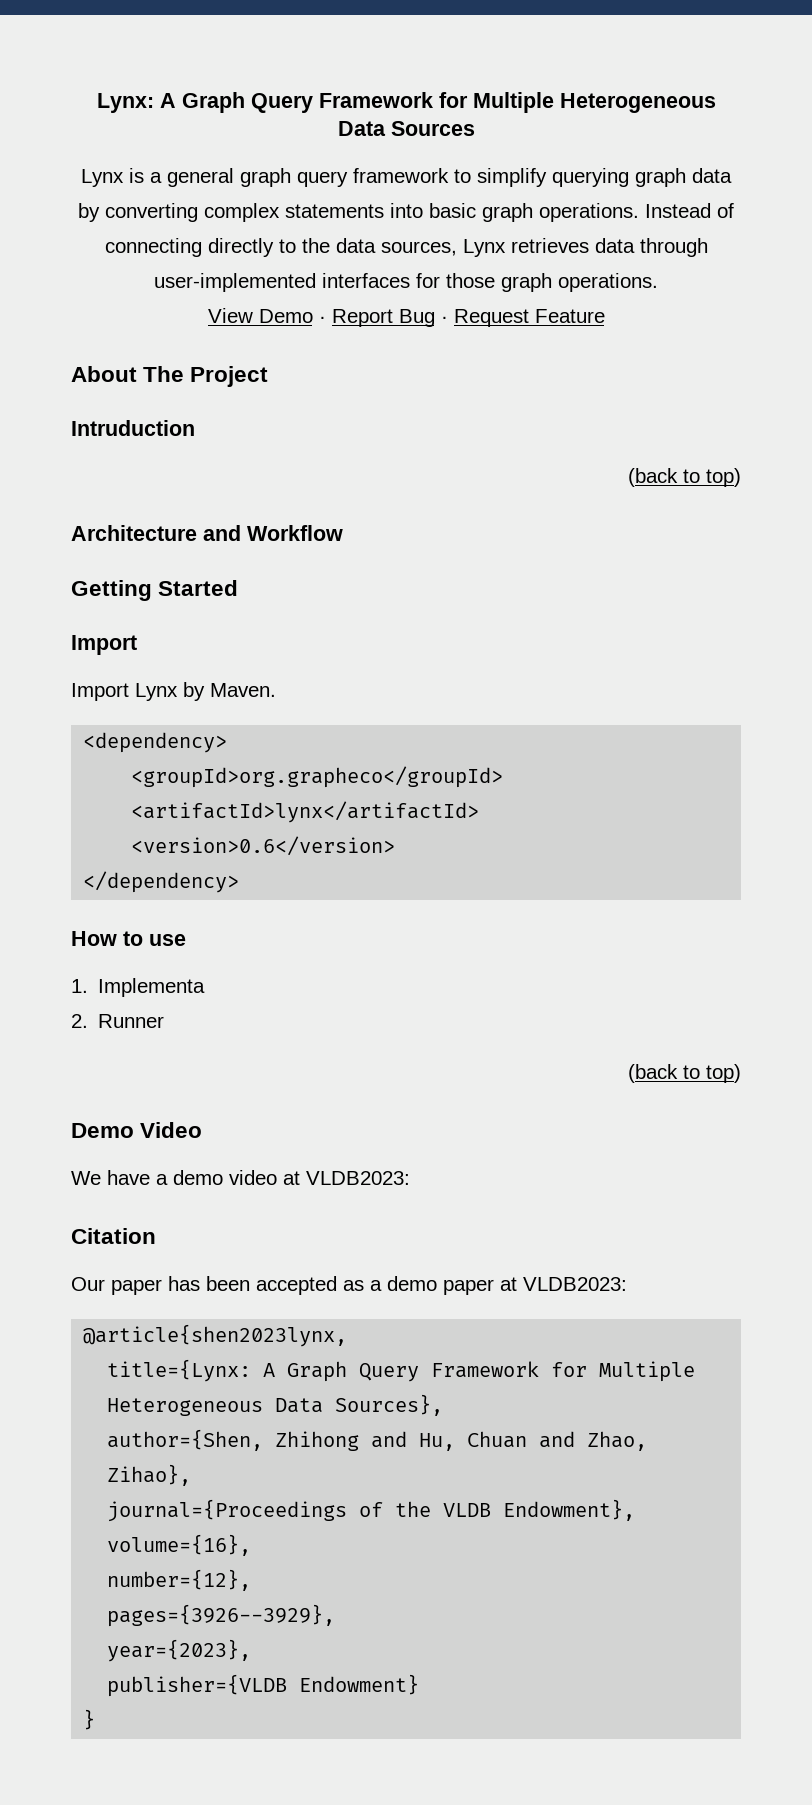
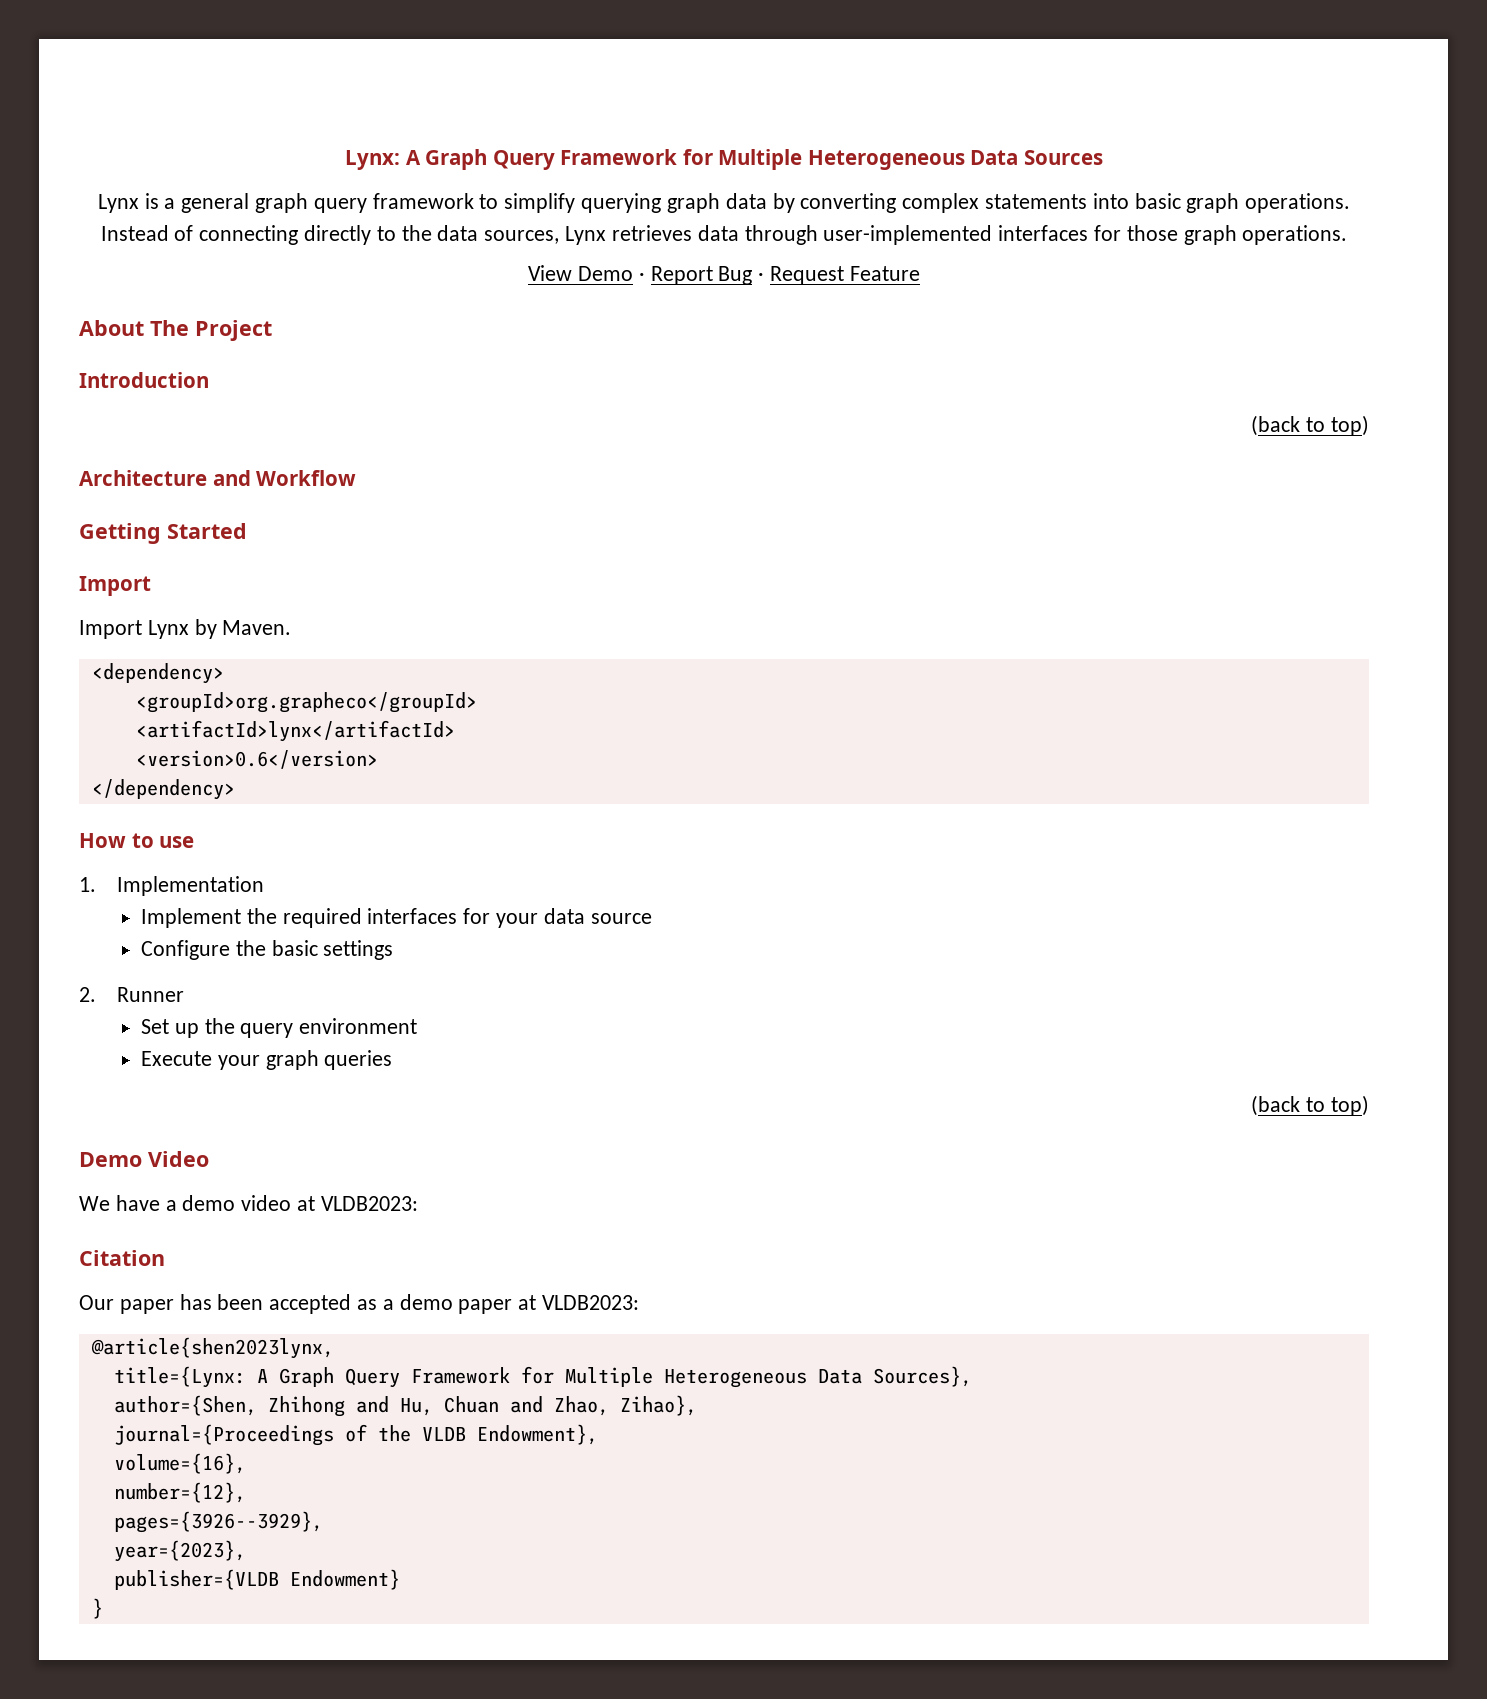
[71,420,195,436] Intruduction -> [79,372,209,388] Introduction
[98,978,206,997] [71,1014,165,1028] Implementa // 2. Runner -> [117,876,265,896] [140,908,652,928] [140,940,394,960] [79,987,185,1002] [140,1018,418,1038] [140,1050,393,1070] Implementation // Implement the required interfaces for your data source // Configure the basic settings // 2. Runner // Set up the query environment // Execute your graph queries

